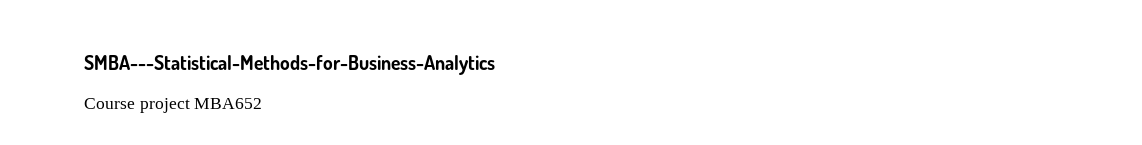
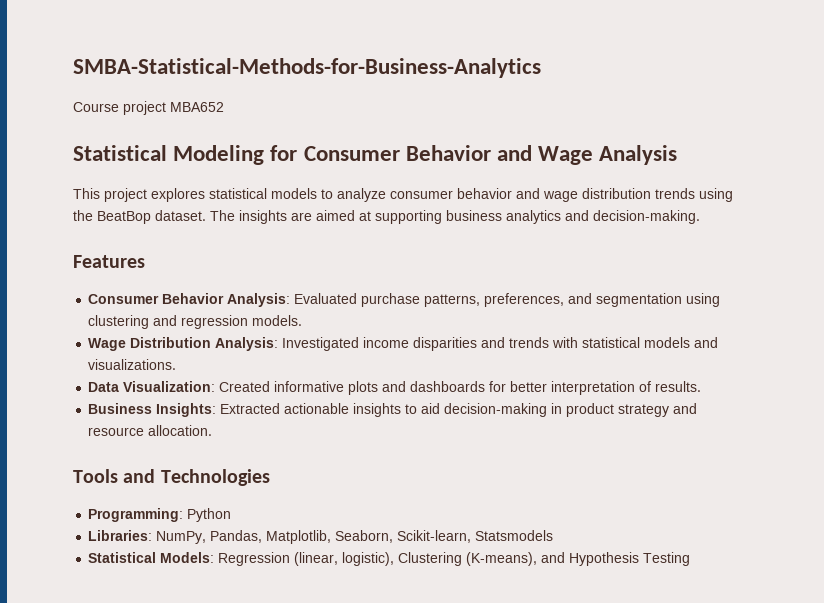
[84,55,495,75] SMBA---Statistical-Methods-for-Business-Analytics -> [73,58,541,78] SMBA-Statistical-Methods-for-Business-Analytics
(263, 103) none -> [73,145,678,165] [73,188,733,202] [73,210,700,224] [73,255,145,268] [88,293,721,307] [88,315,303,329] [88,337,719,351] [88,359,177,370] [88,381,702,395] [88,403,698,417] [88,425,213,436] [73,469,270,486] [88,508,232,522] [88,530,554,544] [88,552,691,566] // Statistical Modeling for Consumer Behavior and Wage Analysis // This project explores statistical models to analyze consumer behavior and wage distribution trends using the BeatBop dataset. The insights are aimed at supporting business analytics and decision-making. // Features // Consumer Behavior Analysis: Evaluated purchase patterns, preferences, and segmentation using clustering and regression models. // Wage Distribution Analysis: Investigated income disparities and trends with statistical models and visualizations. // Data Visualization: Created informative plots and dashboards for better interpretation of results. // Business Insights: Extracted actionable insights to aid decision-making in product strategy and resource allocation. // Tools and Technologies // Programming: Python // Libraries: NumPy, Pandas, Matplotlib, Seaborn, Scikit-learn, Statsmodels // Statistical Models: Regression (linear, logistic), Clustering (K-means), and Hypothesis Testing

